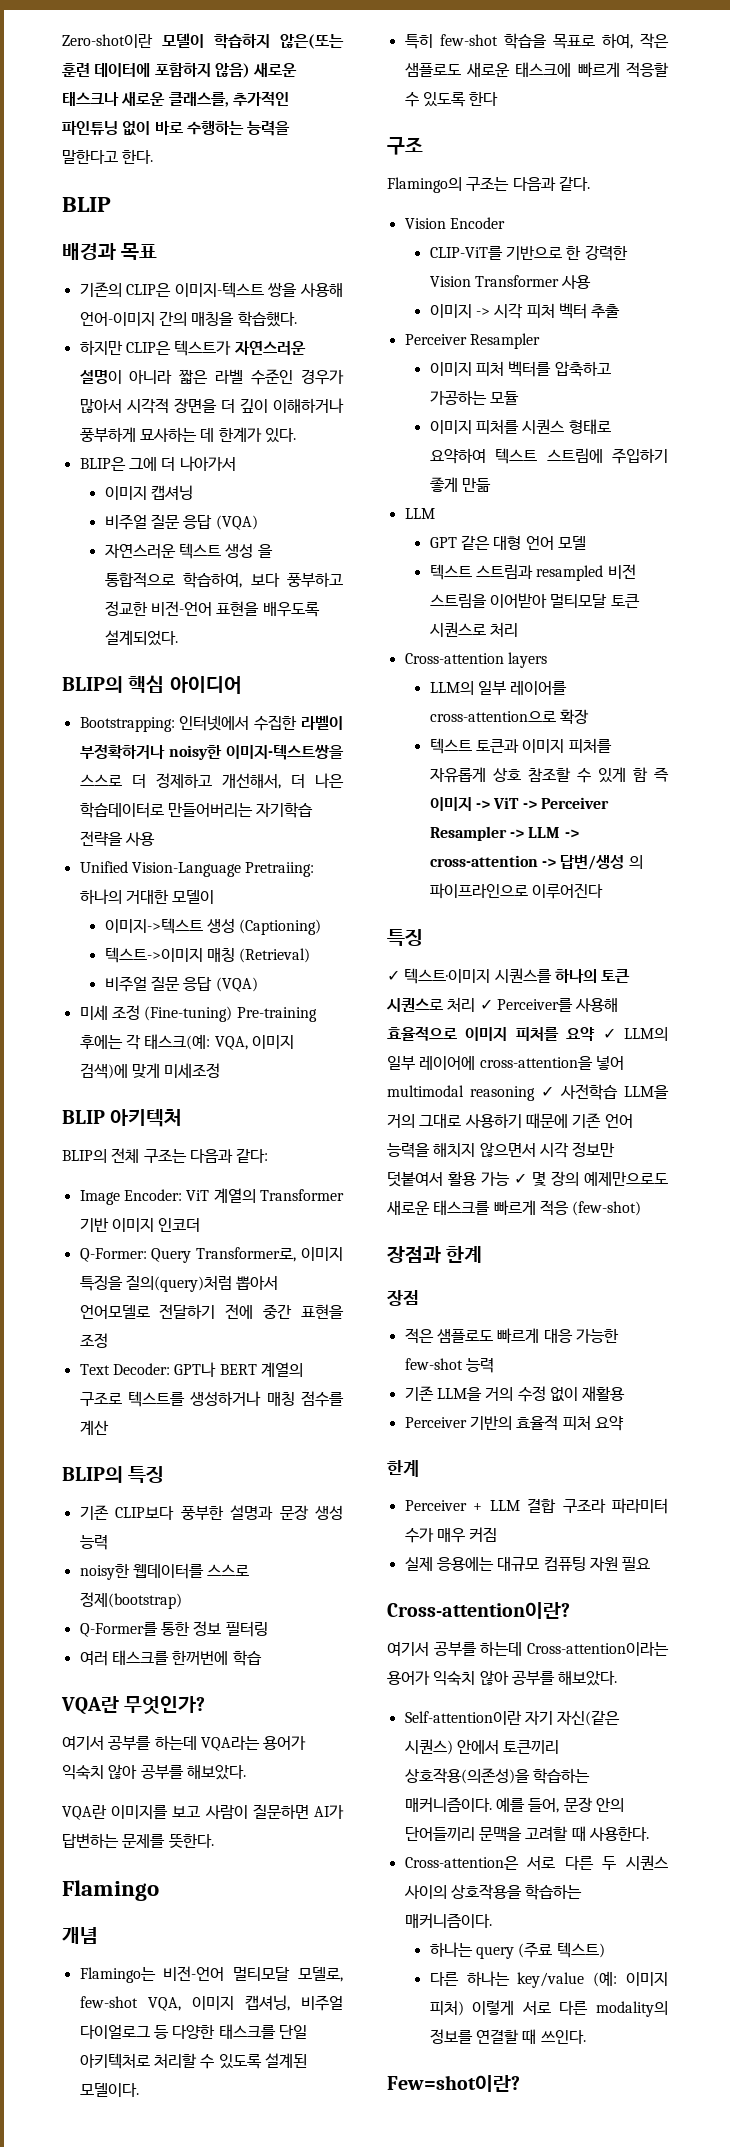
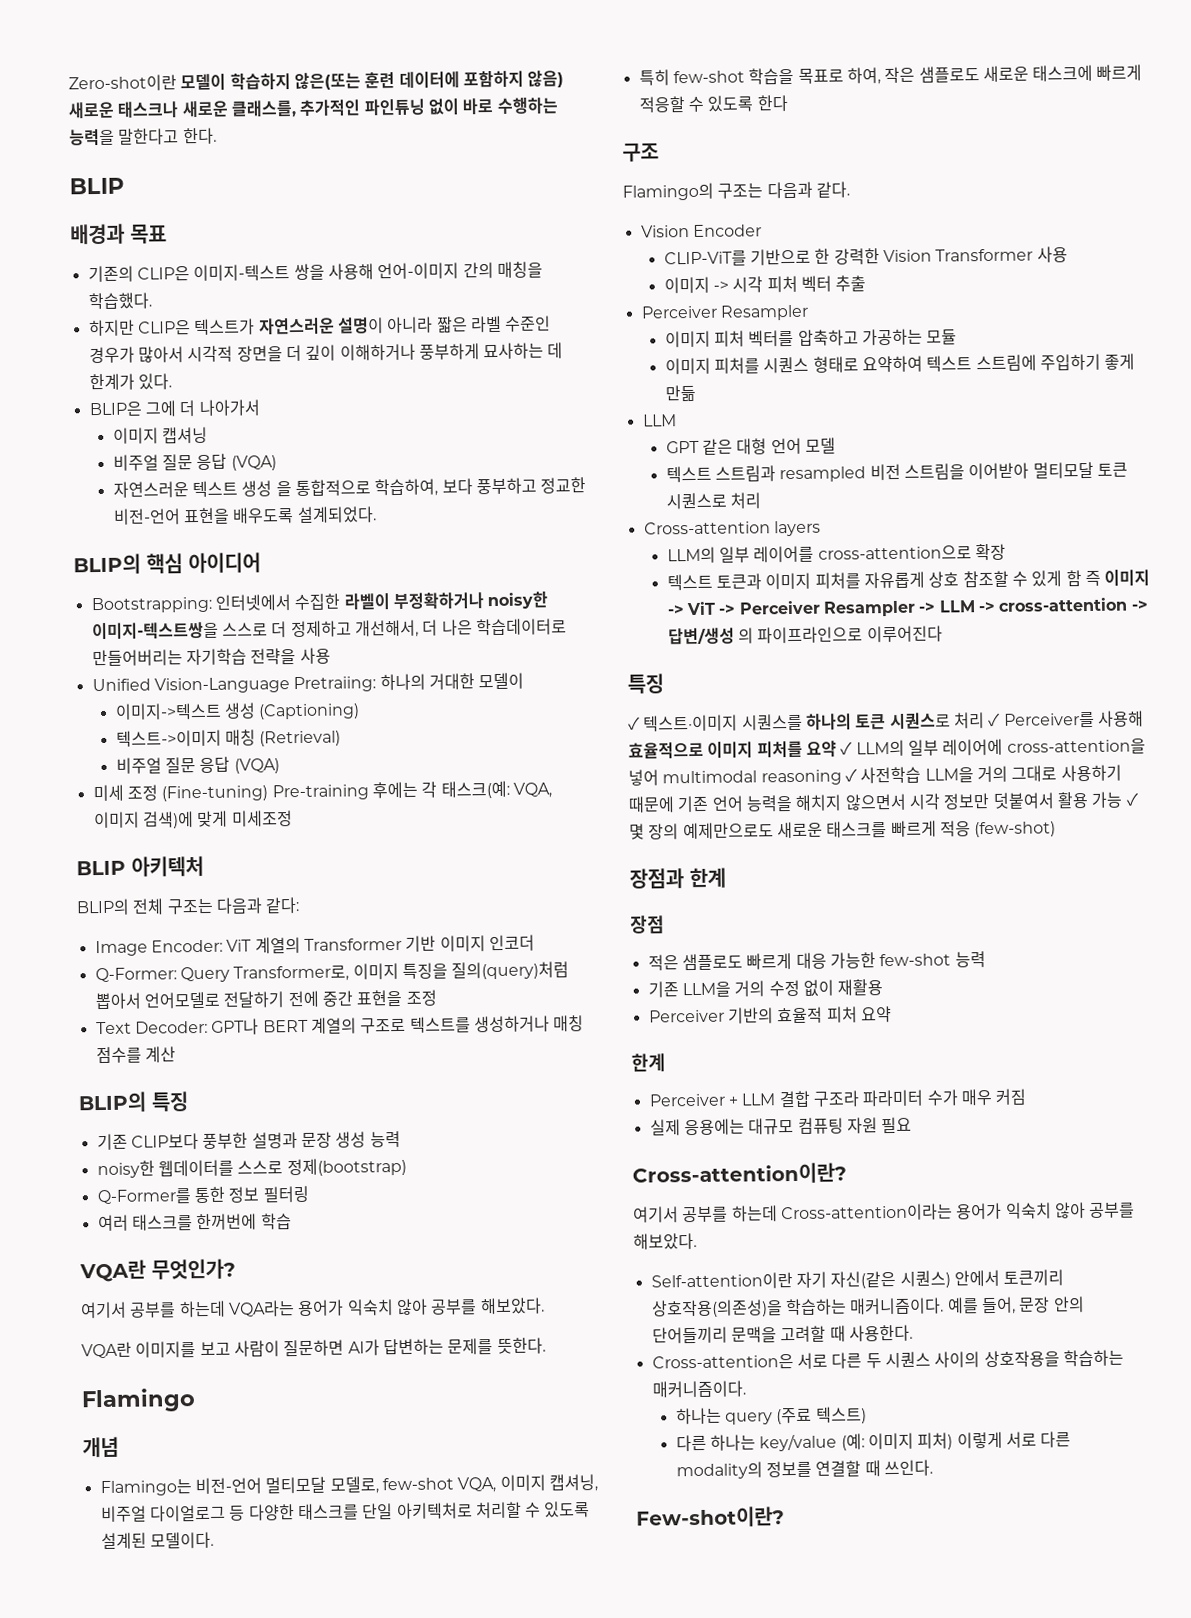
[387,2075,520,2092] Few=shot이란? -> [636,1506,785,1528] Few-shot이란?

